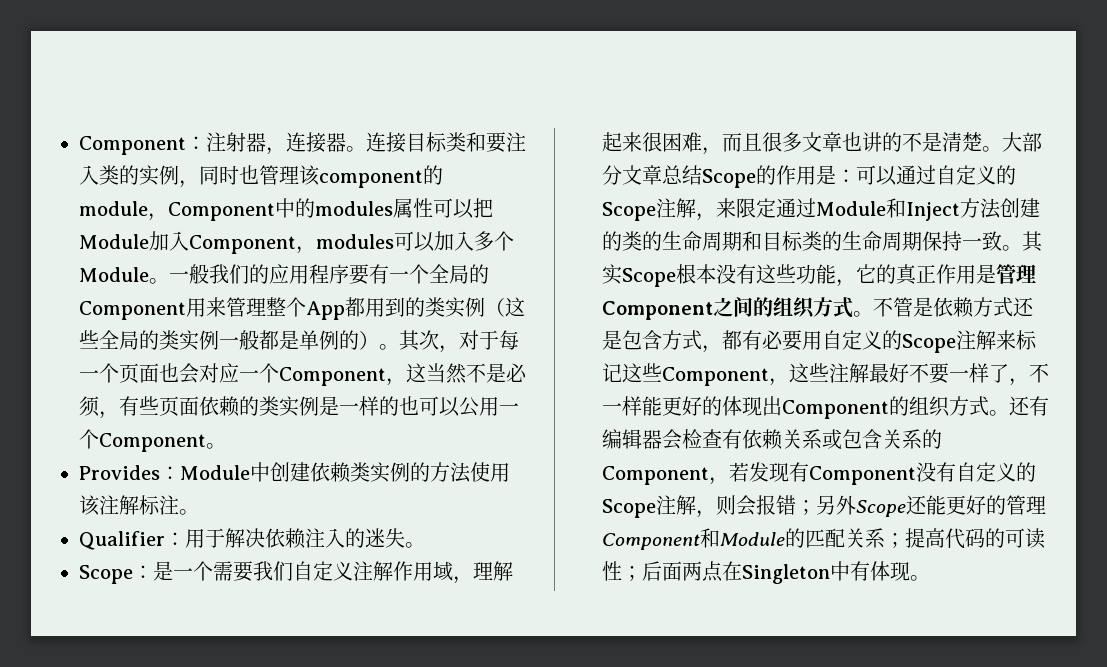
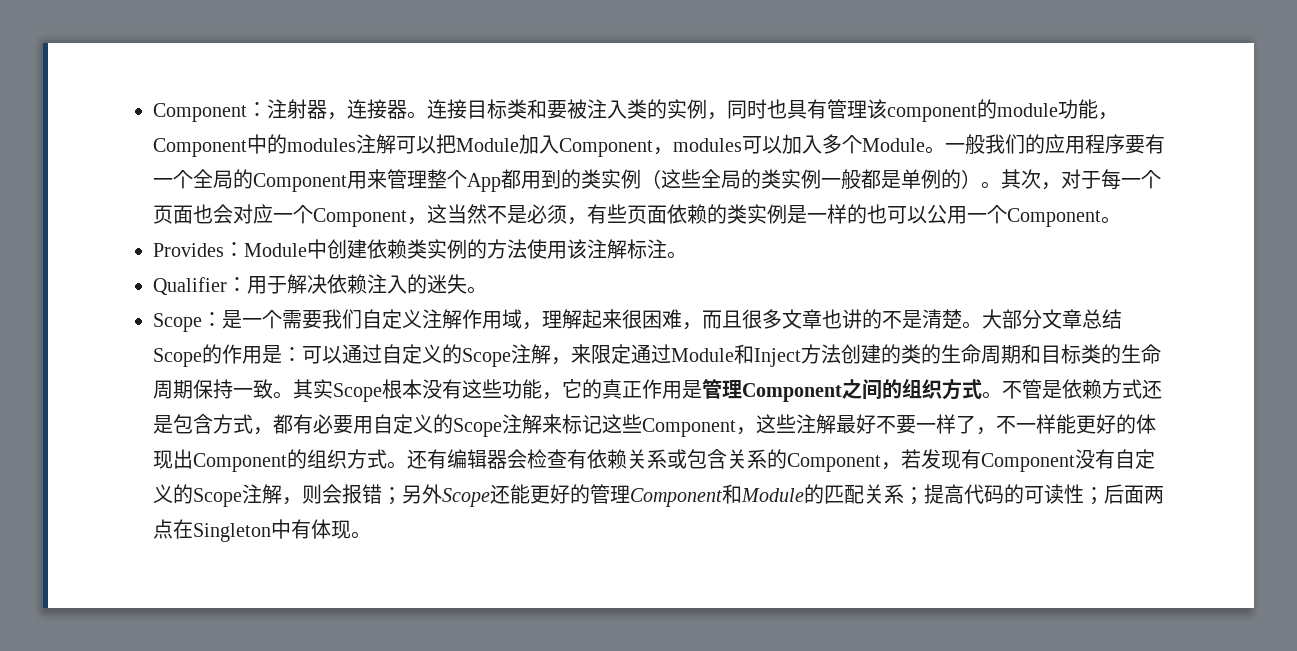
(506, 142) none -> [567,99,587,119] 被
(259, 174) none -> [787,99,827,119] 具有
(148, 208) none -> [1058,99,1098,119] 功能
[393,198,433,218] 属性 -> [356,134,396,154] 注解

